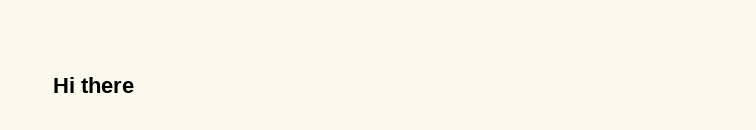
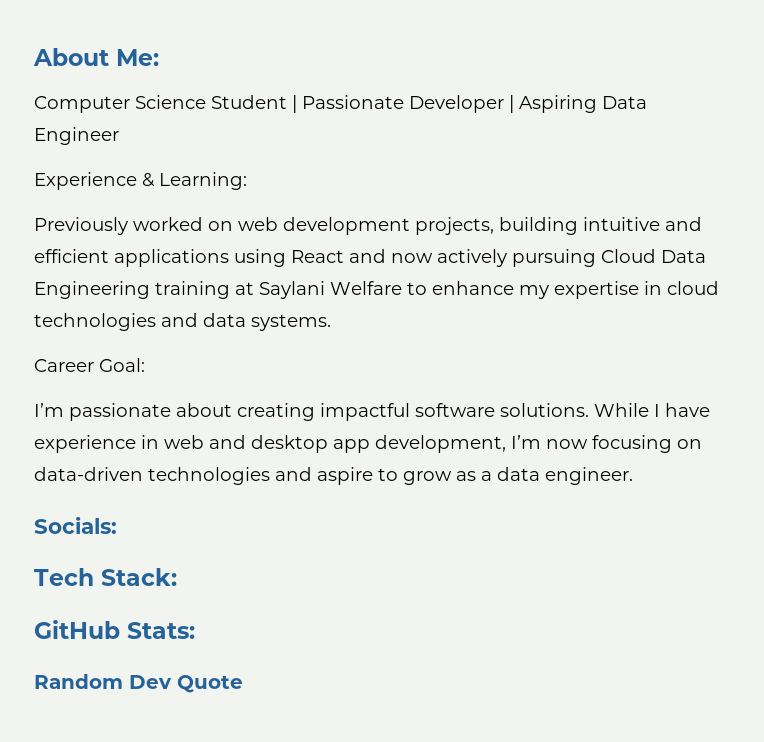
[53,77,134,93] Hi there -> [33,48,159,66] [34,95,647,113] [34,127,119,145] [34,172,247,190] [34,217,702,235] [34,249,706,267] [34,281,719,299] [34,313,331,331] [34,358,145,372] [34,403,710,421] [34,435,702,453] [34,467,633,485] [34,517,117,534] [34,568,177,586] [34,620,195,639] [34,674,243,693] About Me: // Computer Science Student | Passionate Developer | Aspiring Data Engineer // Experience & Learning: // Previously worked on web development projects, building intuitive and efficient applications using React and now actively pursuing Cloud Data Engineering training at Saylani Welfare to enhance my expertise in cloud technologies and data systems. // Career Goal: // I’m passionate about creating impactful software solutions. While I have experience in web and desktop app development, I’m now focusing on data-driven technologies and aspire to grow as a data engineer. // Socials: // Tech Stack: // GitHub Stats: // Random Dev Quote

